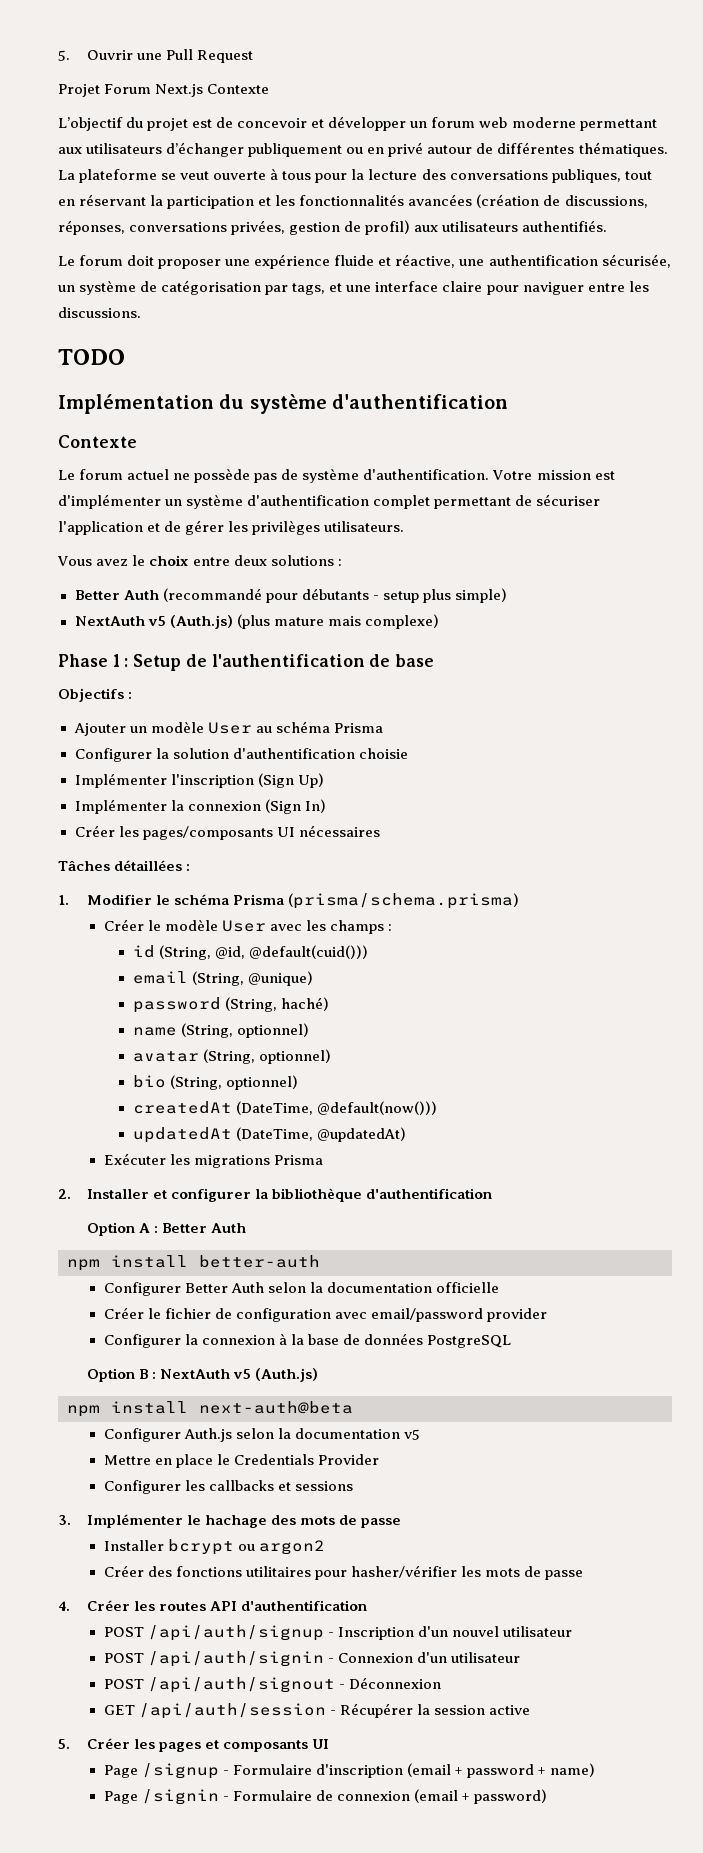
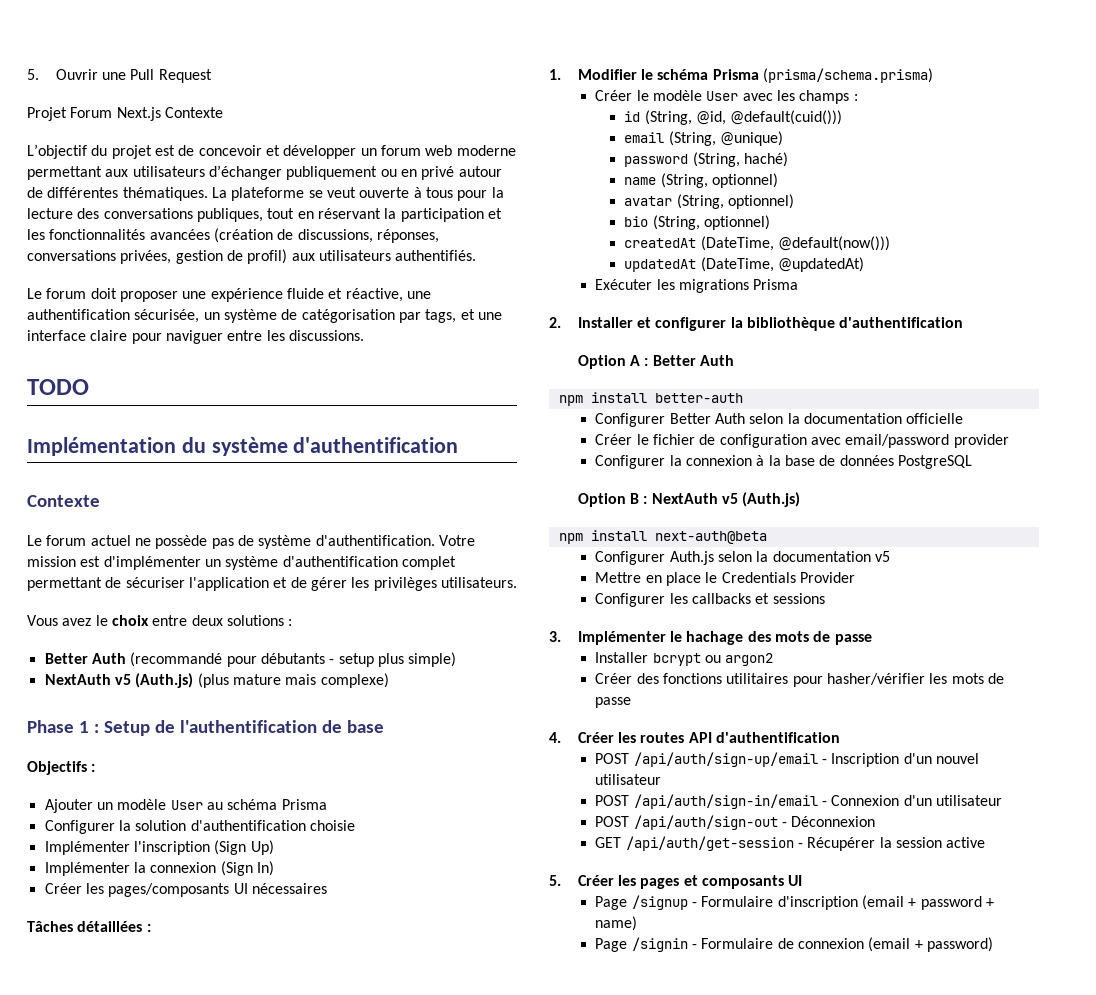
[147,1625,324,1641] /api/auth/signup -> [633,752,818,767] /api/auth/sign-up/email
[147,1651,324,1667] /api/auth/signin -> [633,794,818,809] /api/auth/sign-in/email
[147,1677,335,1693] /api/auth/signout -> [633,815,778,830] /api/auth/sign-out
[138,1703,326,1719] /api/auth/session -> [625,836,794,851] /api/auth/get-session

